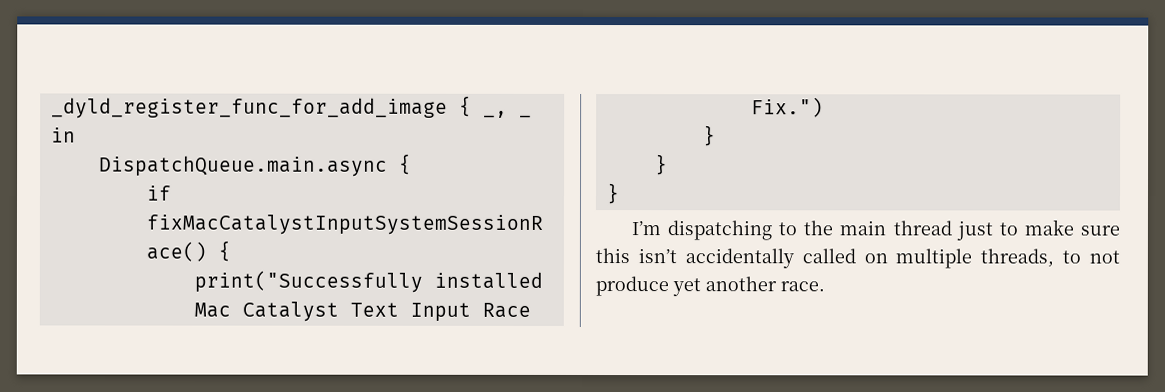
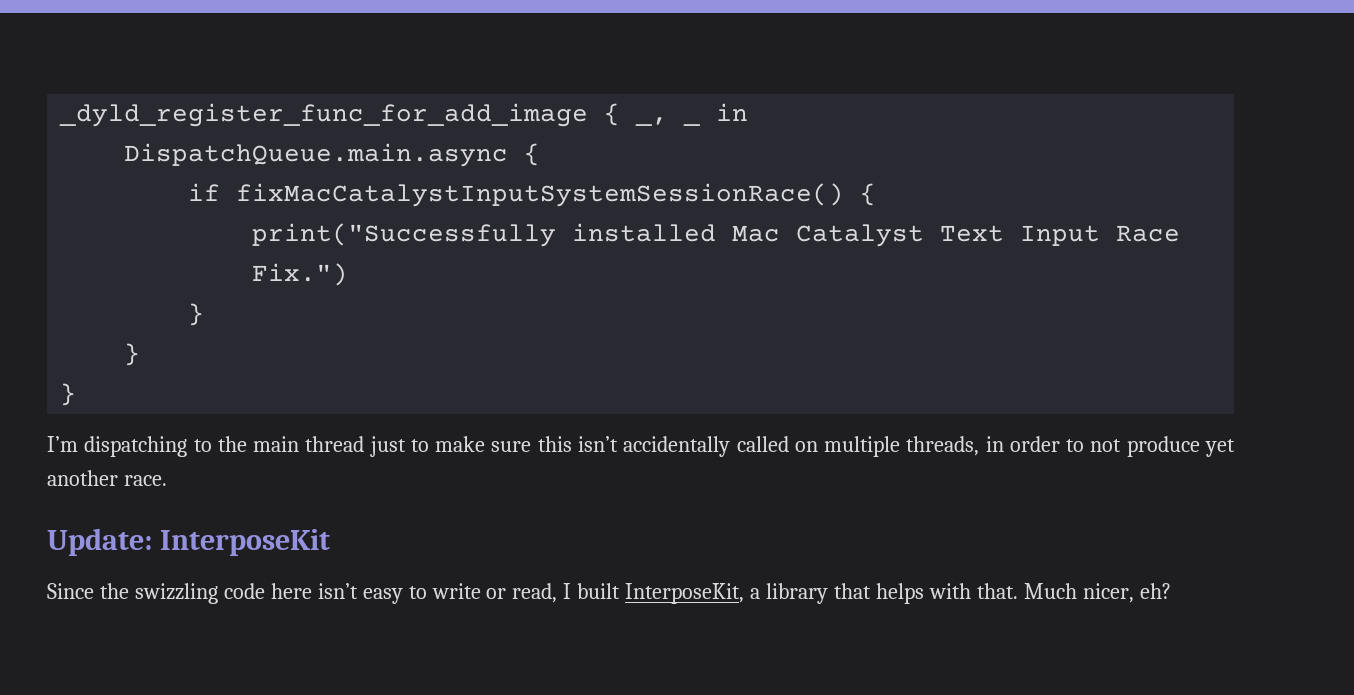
(1055, 258) none -> [985,436,1060,452] in order
(825, 286) none -> [47,528,330,556] [47,583,1171,604] // Update: InterposeKit // Since the swizzling code here isn’t easy to write or read, I built InterposeKit, a library that helps with that. Much nicer, eh?

